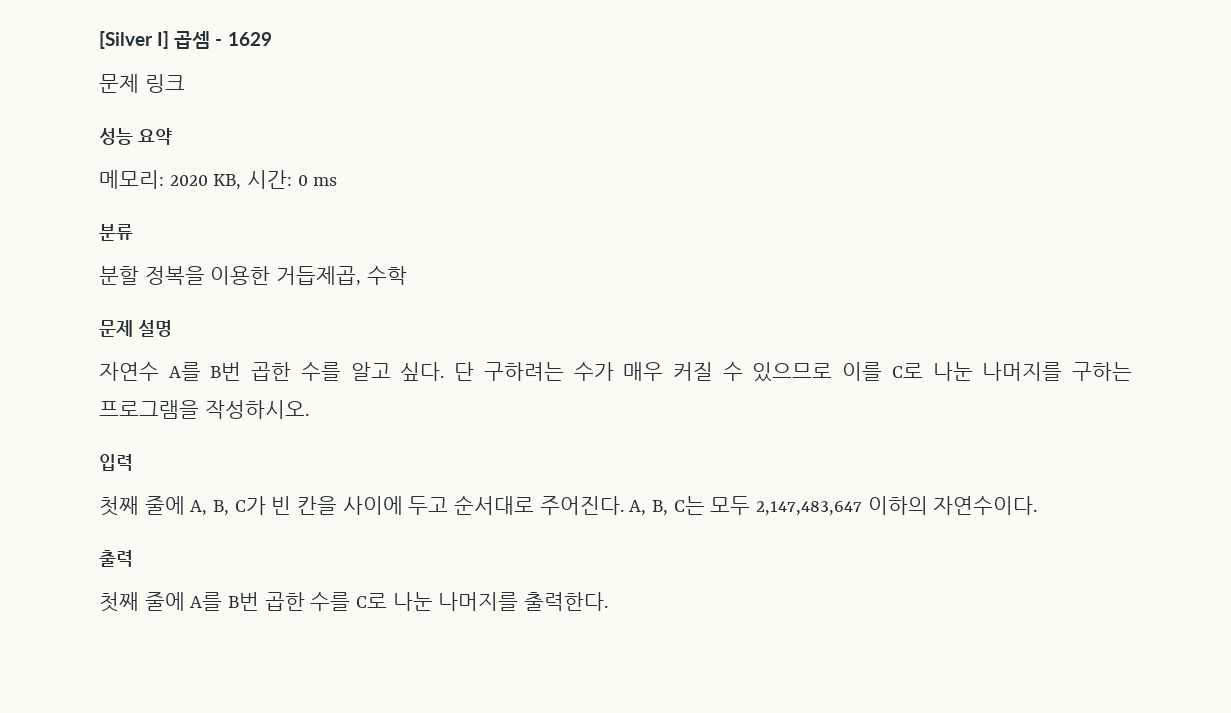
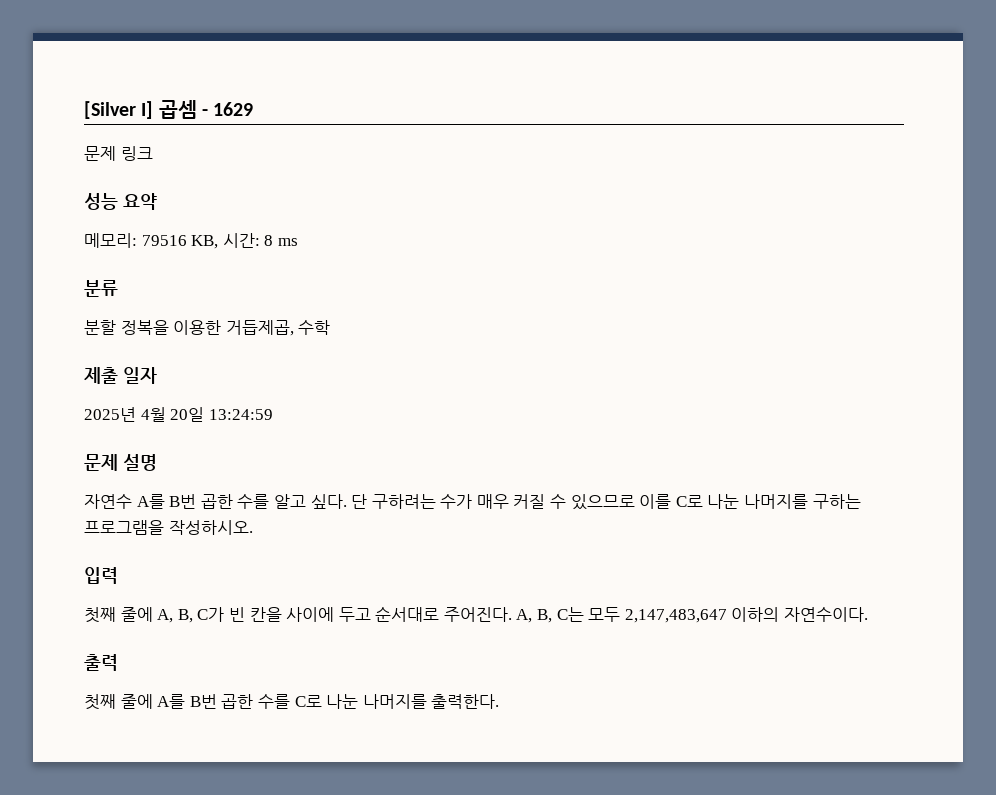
[169,175,208,186] 2020 -> [141,235,187,246] 79516
[297,175,308,186] 0 -> [264,235,274,246] 8
(407, 275) none -> [84,367,157,384] [84,407,273,422] // 제출 일자 // 2025년 4월 20일 13:24:59

